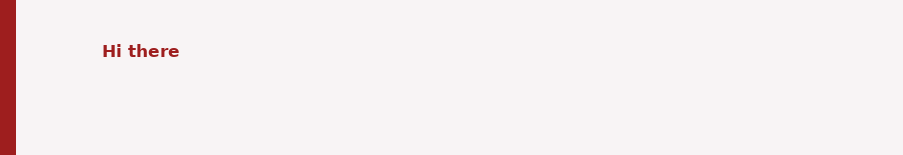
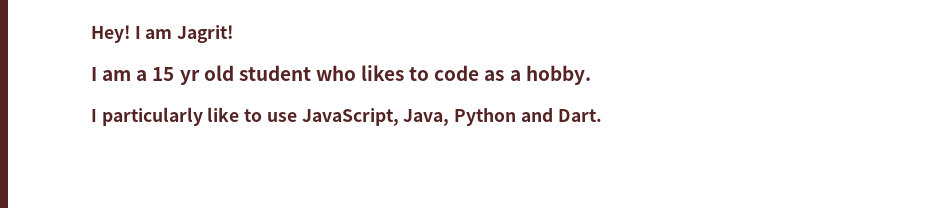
[102,44,180,57] Hi there -> [91,25,234,43] [91,65,591,85] [91,107,602,126] Hey! I am Jagrit! // I am a 15 yr old student who likes to code as a hobby. // I particularly like to use JavaScript, Java, Python and Dart.

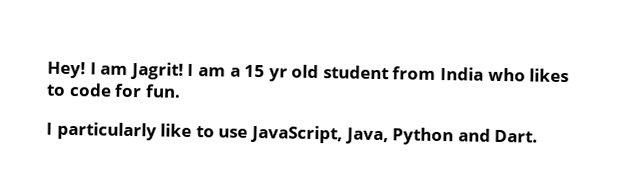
(234, 34) // -> (184, 70) none
(311, 73) none -> [392,66,485,81] from India
[484,65,591,85] as a hobby. -> [114,83,181,98] for fun.

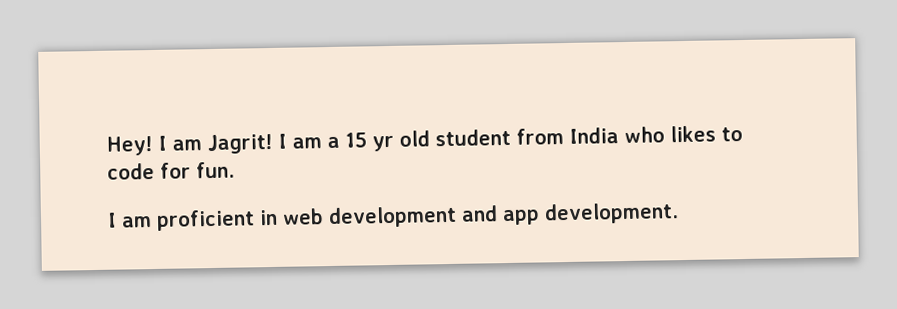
[56,121,539,146] particularly like to use JavaScript, Java, Python and Dart. -> [122,202,679,231] am proficient in web development and app development.

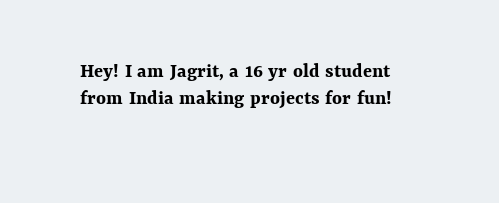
[207,132,367,155] Jagrit! I am a 15 -> [168,64,263,81] Jagrit, a 16
[624,125,743,144] [107,161,235,180] [107,202,679,231] who likes to code for fun. // I am proficient in web development and app development. -> [179,90,392,109] making projects for fun!

